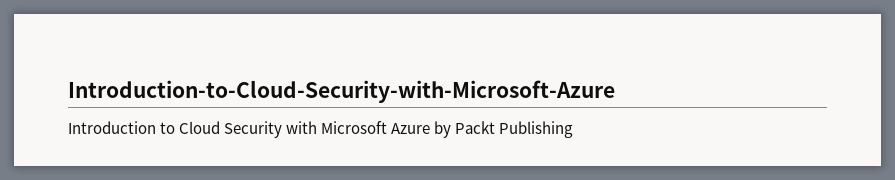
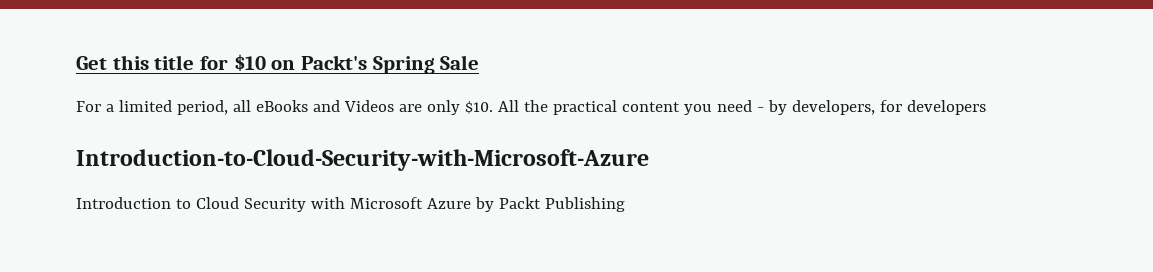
(68, 91) none -> [76,54,480,74] [76,100,986,115] Get this title for $10 on Packt's Spring Sale // For a limited period, all eBooks and Videos are only $10. All the practical content you need - by developers, for developers //

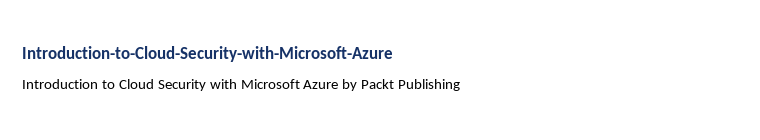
[76,54,480,74] [76,100,986,115] Get this title for $10 on Packt's Spring Sale // For a limited period, all eBooks and Videos are only $10. All the practical content you need - by developers, for developers // -> (22, 54) none

